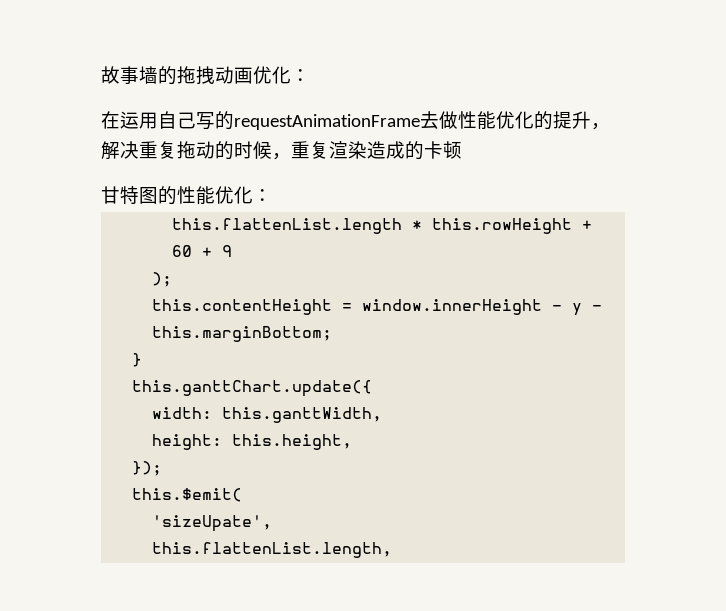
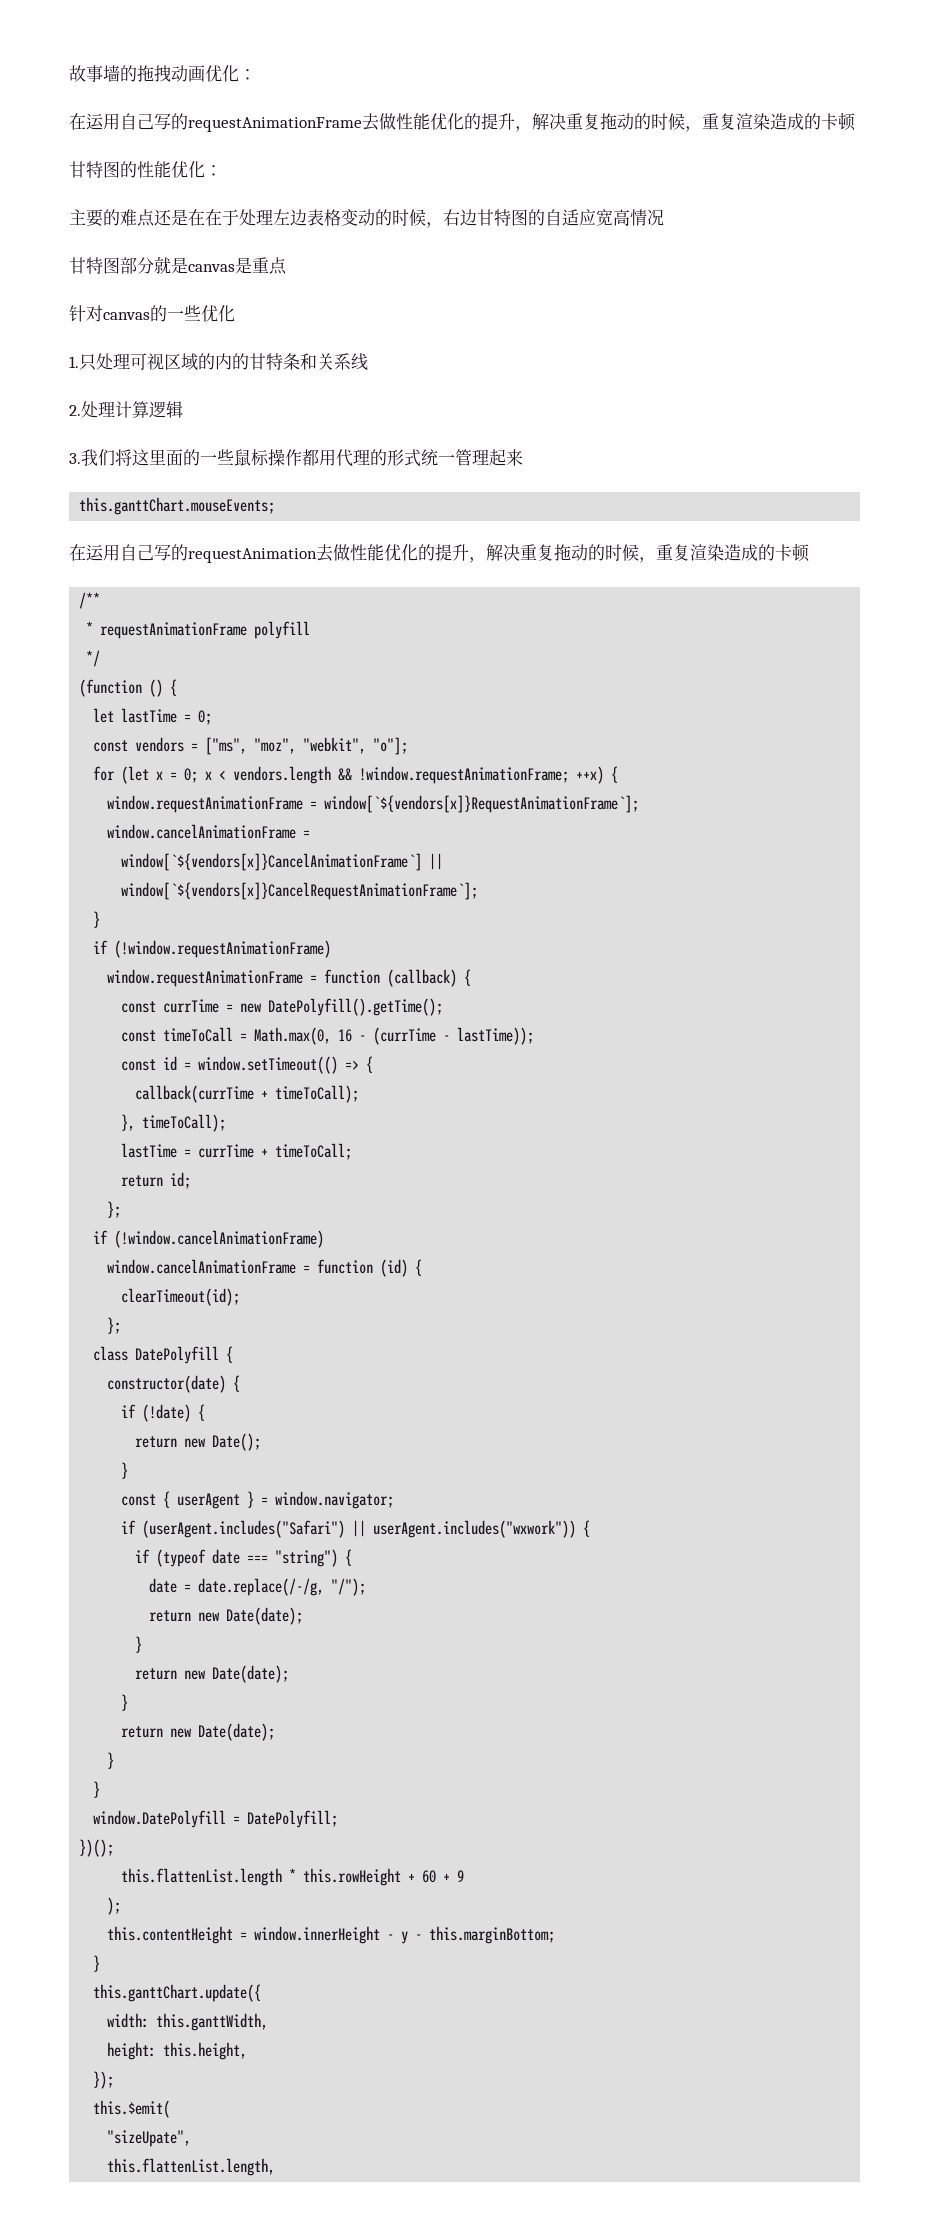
(272, 195) none -> [69,209,664,228] [69,256,287,275] [69,305,235,322] [69,353,368,371] [69,401,183,418] [69,449,523,467] [79,497,276,515] [69,543,810,563] [79,592,101,609] [86,621,311,639] [86,650,101,667] [79,679,178,697] [93,708,213,725] [93,737,409,755] [93,766,619,784] [107,795,640,813] [107,824,311,839] [121,853,444,871] [121,882,479,900] [93,911,101,928] [93,940,332,958] [107,969,472,987] [121,998,444,1016] [121,1027,535,1045] [121,1056,374,1074] [135,1085,360,1103] [121,1114,227,1132] [121,1143,353,1160] [121,1172,192,1189] [107,1201,122,1218] [93,1230,325,1248] [107,1259,423,1277] [121,1288,241,1306] [107,1317,122,1334] [93,1346,234,1364] [107,1375,241,1393] [121,1404,206,1422] [135,1433,262,1451] [121,1462,129,1479] [121,1491,395,1509] [121,1520,591,1538] [135,1549,353,1567] [149,1578,367,1596] [149,1607,304,1625] [135,1636,143,1653] [135,1665,290,1683] [121,1694,129,1711] [121,1723,276,1741] [107,1752,115,1769] [93,1781,101,1798] [93,1810,339,1828] [79,1839,115,1857] // 主要的难点还是在在于处理左边表格变动的时候，右边甘特图的自适应宽高情况 // 甘特图部分就是canvas是重点 // 针对canvas的一些优化 // 1.只处理可视区域的内的甘特条和关系线 // 2.处理计算逻辑 // 3.我们将这里面的一些鼠标操作都用代理的形式统一管理起来 // this.ganttChart.mouseEvents; // 在运用自己写的requestAnimation去做性能优化的提升，解决重复拖动的时候，重复渲染造成的卡顿 // /** // * requestAnimationFrame polyfill // */ // (function () { // let lastTime = 0; // const vendors = ["ms", "moz", "webkit", "o"]; // for (let x = 0; x < vendors.length && !window.requestAnimationFrame; ++x) { // window.requestAnimationFrame = window[`${vendors[x]}RequestAnimationFrame`]; // window.cancelAnimationFrame = // window[`${vendors[x]}CancelAnimationFrame`] || // window[`${vendors[x]}CancelRequestAnimationFrame`]; // } // if (!window.requestAnimationFrame) // window.requestAnimationFrame = function (callback) { // const currTime = new DatePolyfill().getTime(); // const timeToCall = Math.max(0, 16 - (currTime - lastTime)); // const id = window.setTimeout(() => { // callback(currTime + timeToCall); // }, timeToCall); // lastTime = currTime + timeToCall; // return id; // }; // if (!window.cancelAnimationFrame) // window.cancelAnimationFrame = function (id) { // clearTimeout(id); // }; // class DatePolyfill { // constructor(date) { // if (!date) { // return new Date(); // } // const { userAgent } = window.navigator; // if (userAgent.includes("Safari") || userAgent.includes("wxwork")) { // if (typeof date === "string") { // date = date.replace(/-/g, "/"); // return new Date(date); // } // return new Date(date); // } // return new Date(date); // } // } // window.DatePolyfill = DatePolyfill; // })();
[152,515,273,532] 'sizeUpate', -> [107,2130,192,2147] "sizeUpate",

